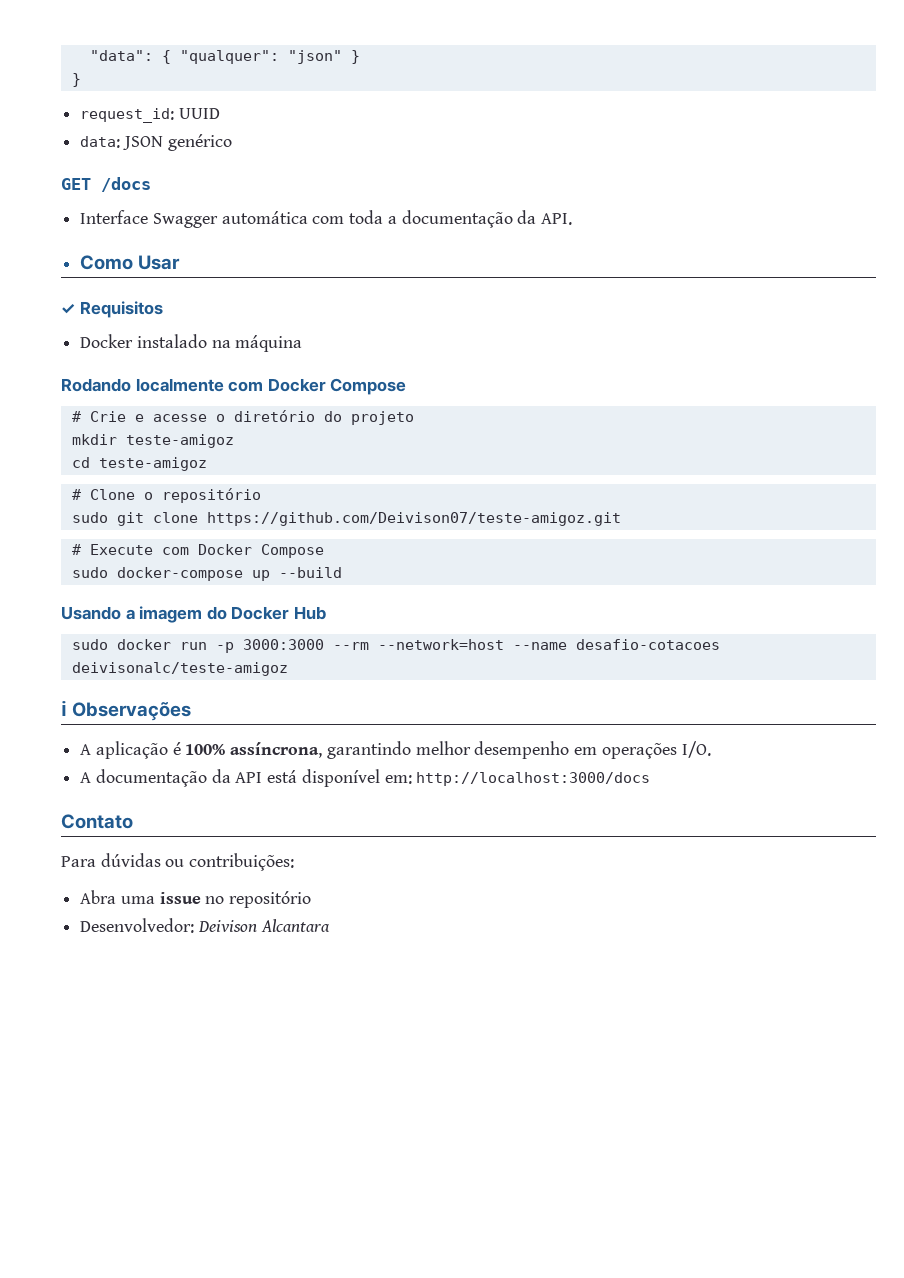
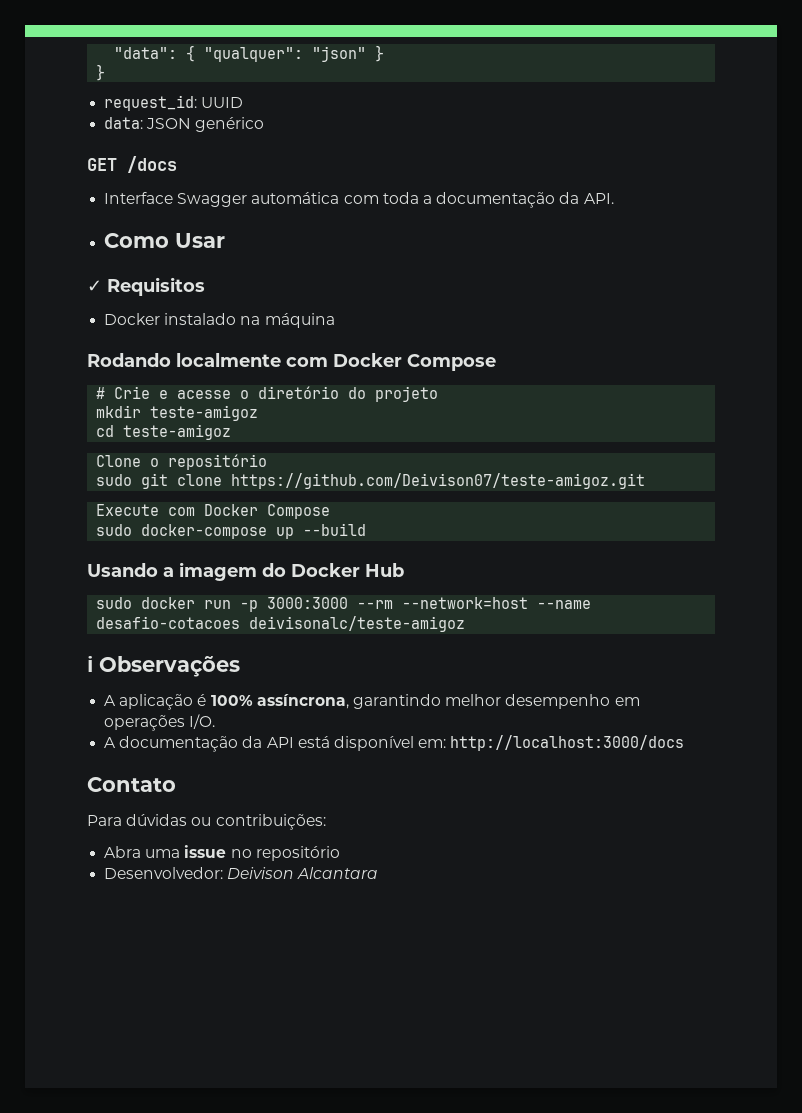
[71,489,81,500] # -> (232, 432) none
[71,544,81,555] # -> (646, 481) none

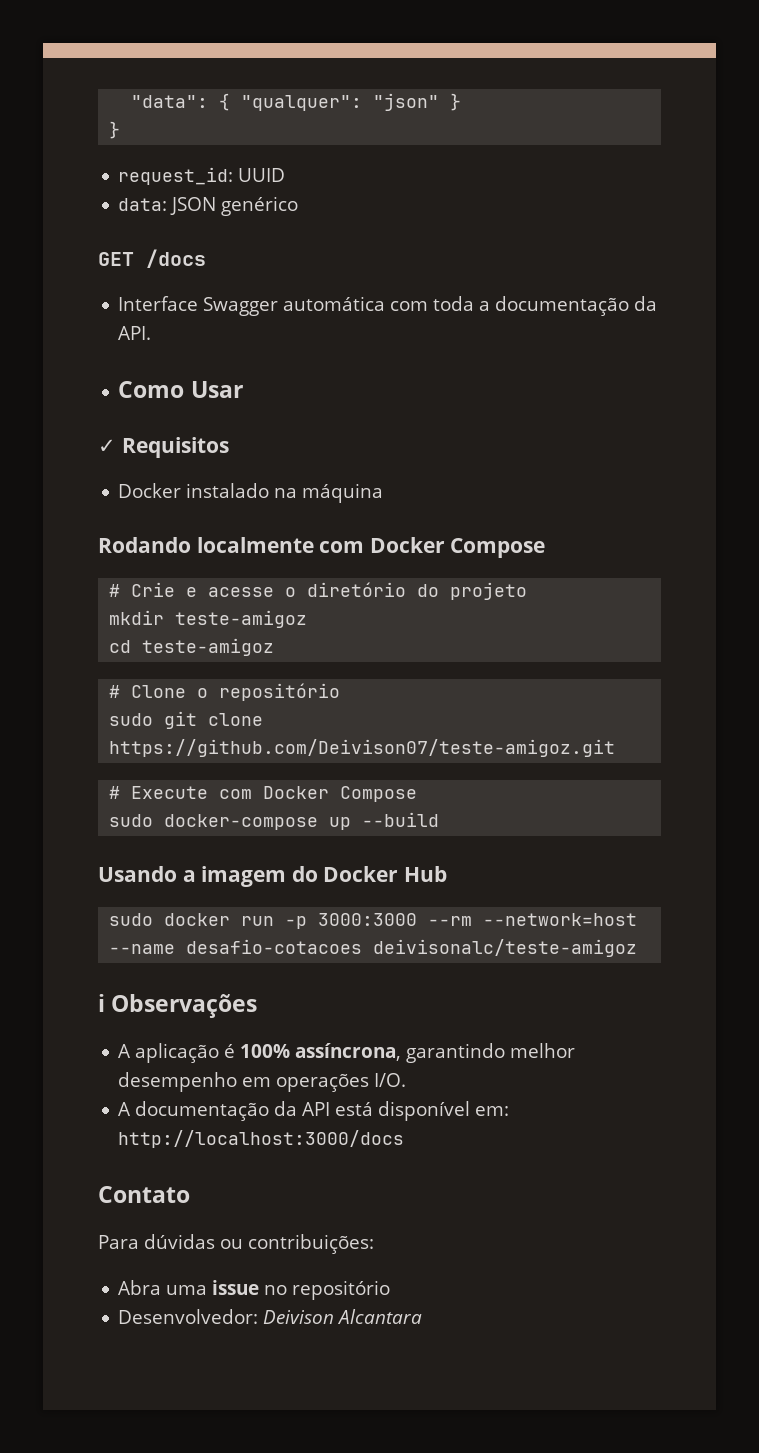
(232, 432) none -> [109,685,121,698] #
(646, 481) none -> [109,786,121,799] #

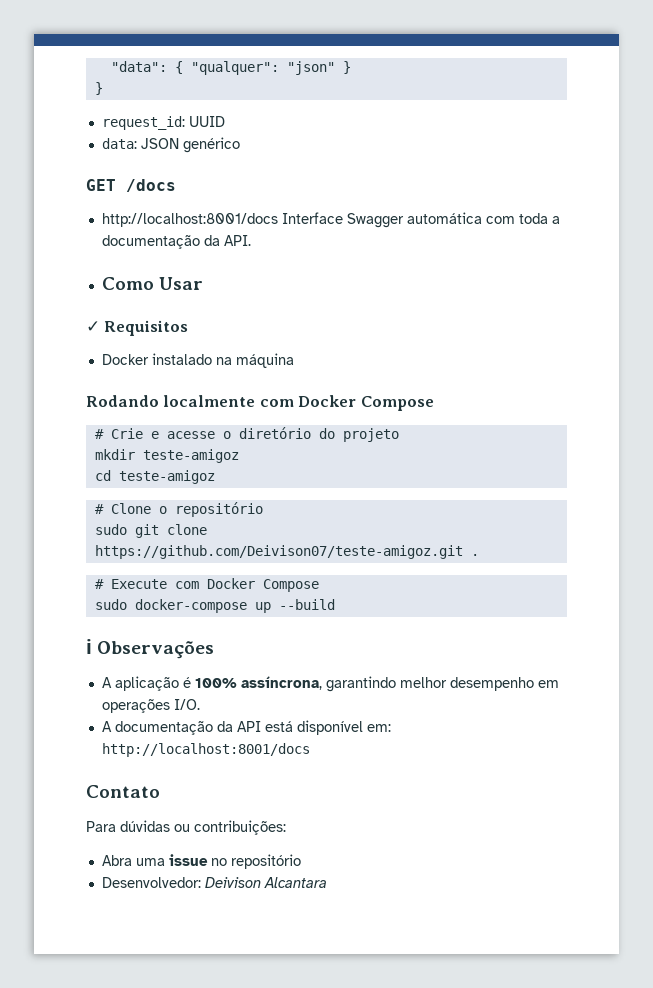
(206, 258) none -> [101,213,278,227] http://localhost:8001/docs
(616, 748) none -> [470,554,479,556] .
[98,866,447,887] [109,913,638,929] [109,939,638,957] // Usando a imagem do Docker Hub // sudo docker run -p 3000:3000 --rm --network=host --name desafio-cotacoes deivisonalc/teste-amigoz -> (335, 604) none
[118,1130,405,1148] http://localhost:3000/docs -> [101,743,310,757] http://localhost:8001/docs

